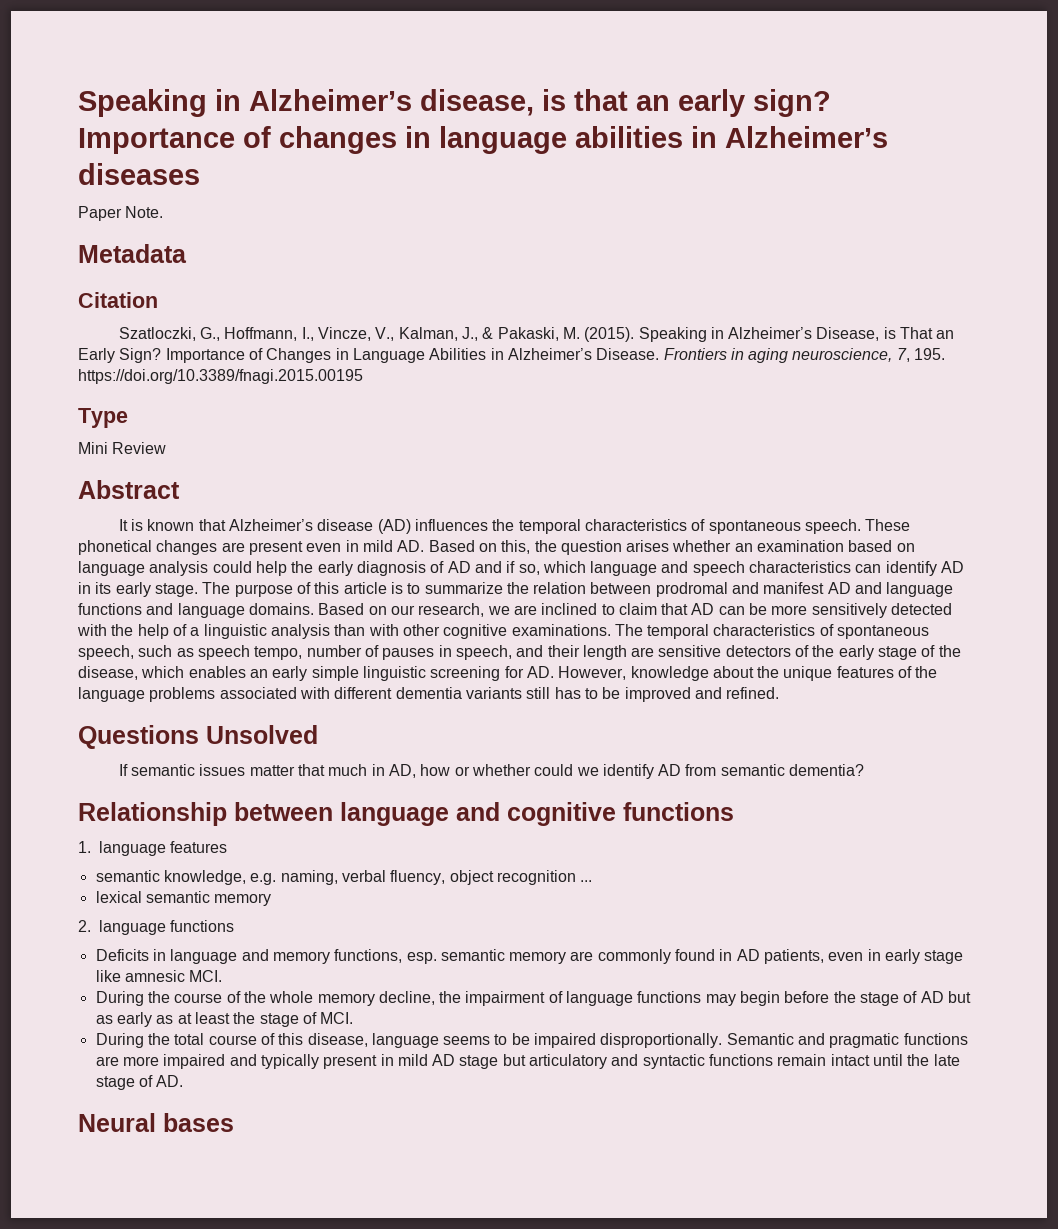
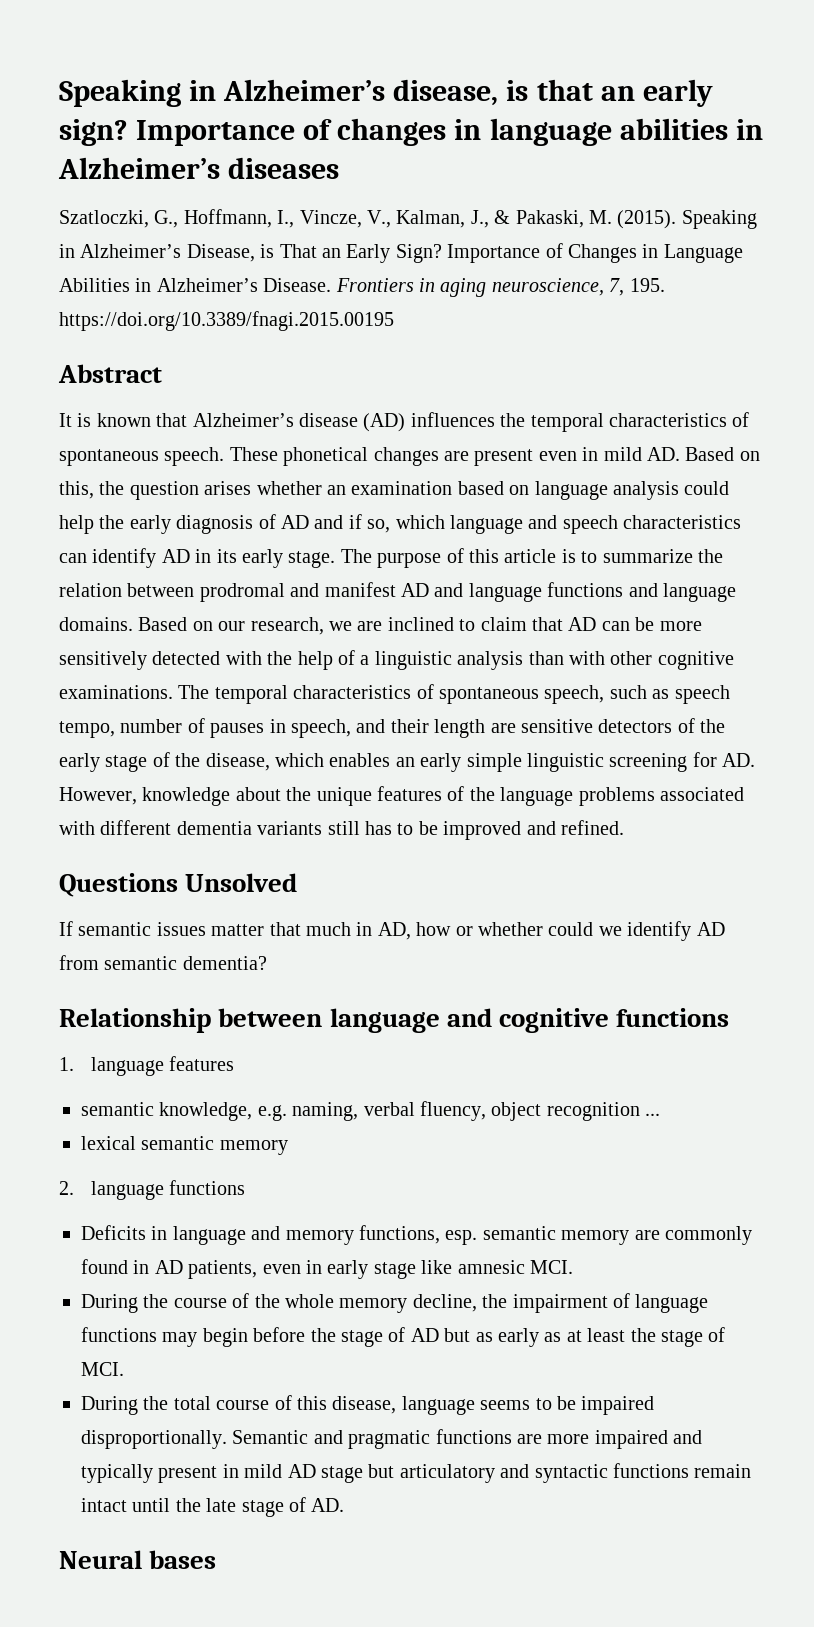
[78,206,164,221] [78,244,187,263] [78,292,158,308] // Paper Note. // Metadata // Citation -> (340, 168) none
[78,408,128,428] [78,442,167,454] // Type // Mini Review -> (394, 321) none

